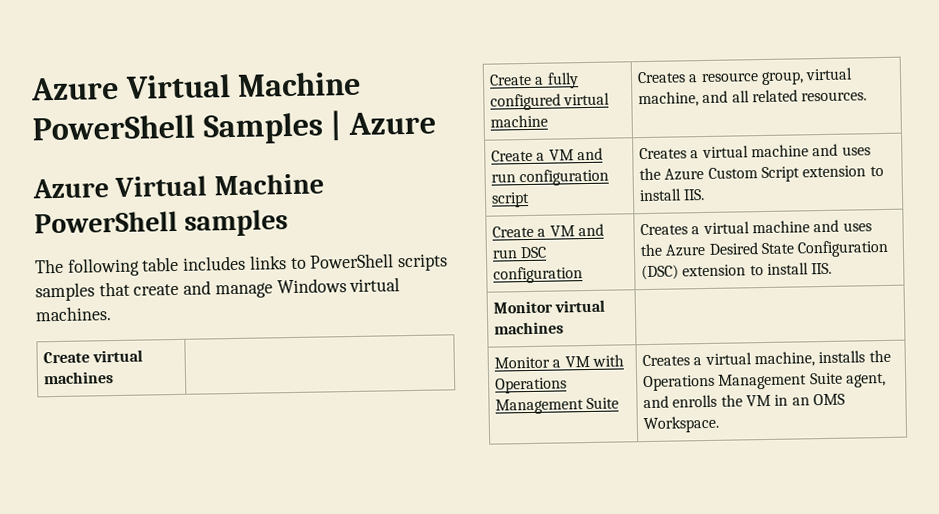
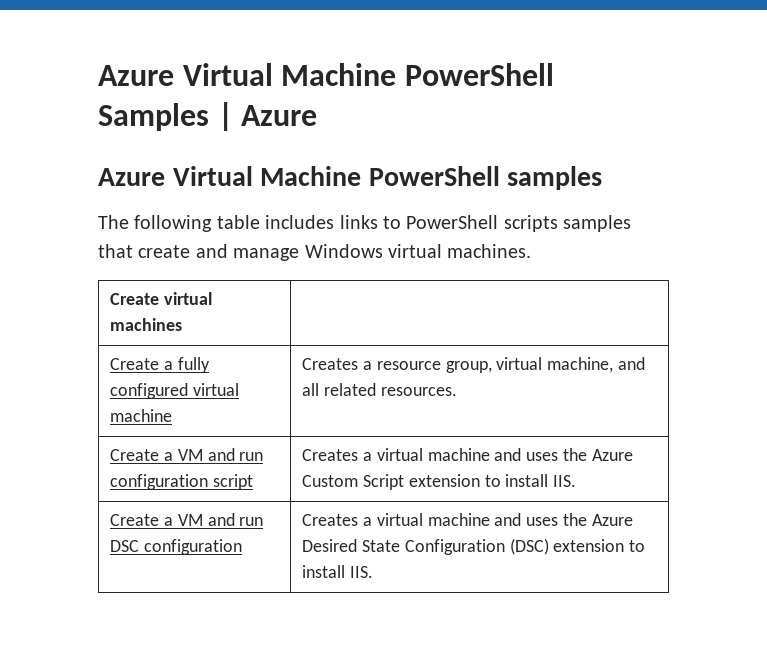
[493,299,606,314] [494,321,565,335] [494,354,625,369] [495,377,568,394] [495,397,620,415] [642,349,891,368] [643,372,887,392] [643,393,846,409] [643,415,720,434] // Monitor virtual machines | // Monitor a VM with Operations Management Suite | Creates a virtual machine, installs the Operations Management Suite agent, and enrolls the VM in an OMS Workspace. -> (373, 572) none

